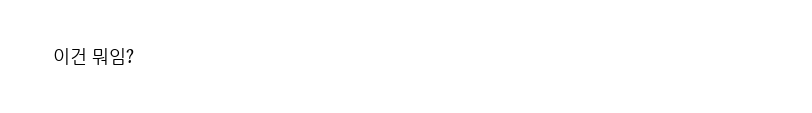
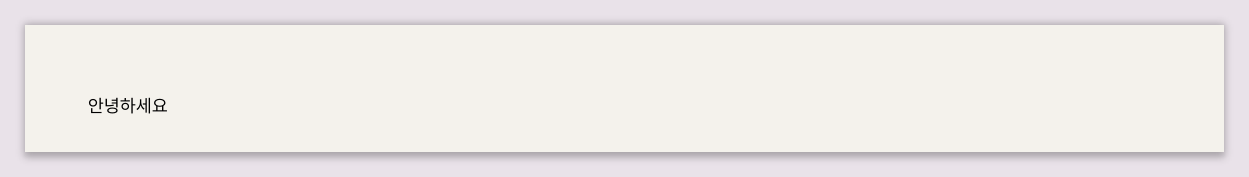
[53,48,134,65] 이건 뭐임? -> [88,97,168,114] 안녕하세요

